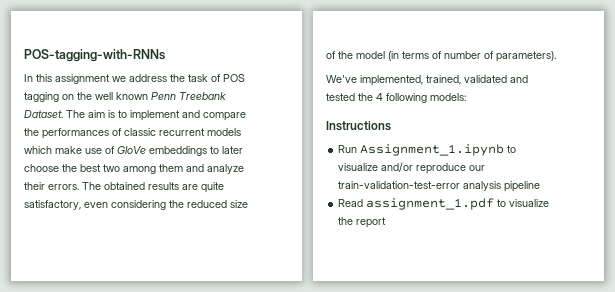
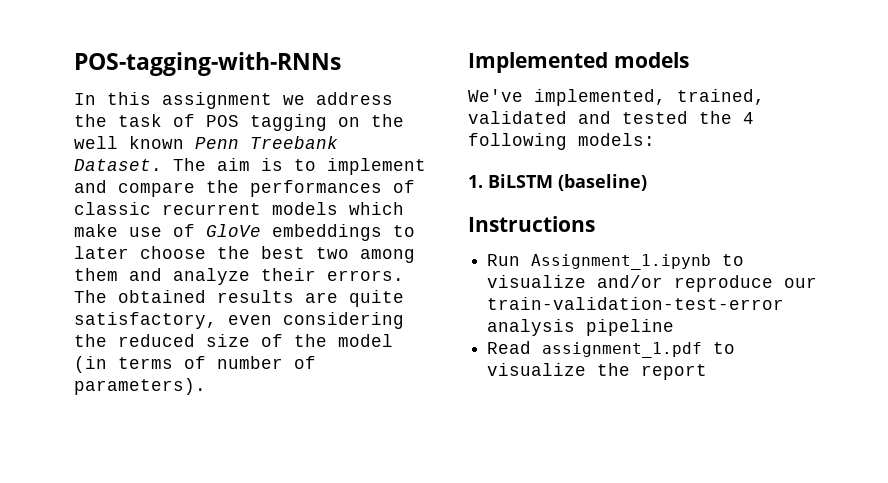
(556, 56) none -> [468,52,689,73] // Implemented models
(466, 97) none -> [468,174,647,191] // 1. BiLSTM (baseline)

